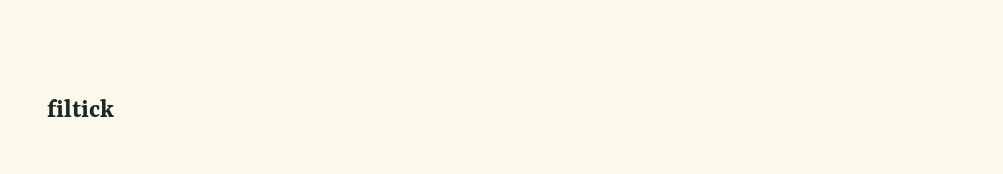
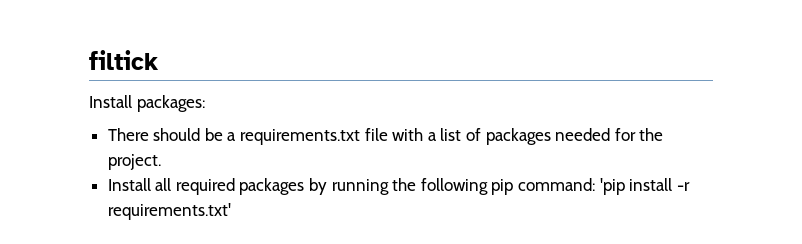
(114, 108) none -> [89,95,205,112] [107,128,664,145] [107,154,161,170] [107,178,690,195] [107,203,231,220] // Install packages: // There should be a requirements.txt file with a list of packages needed for the project. // Install all required packages by running the following pip command: 'pip install -r requirements.txt'

